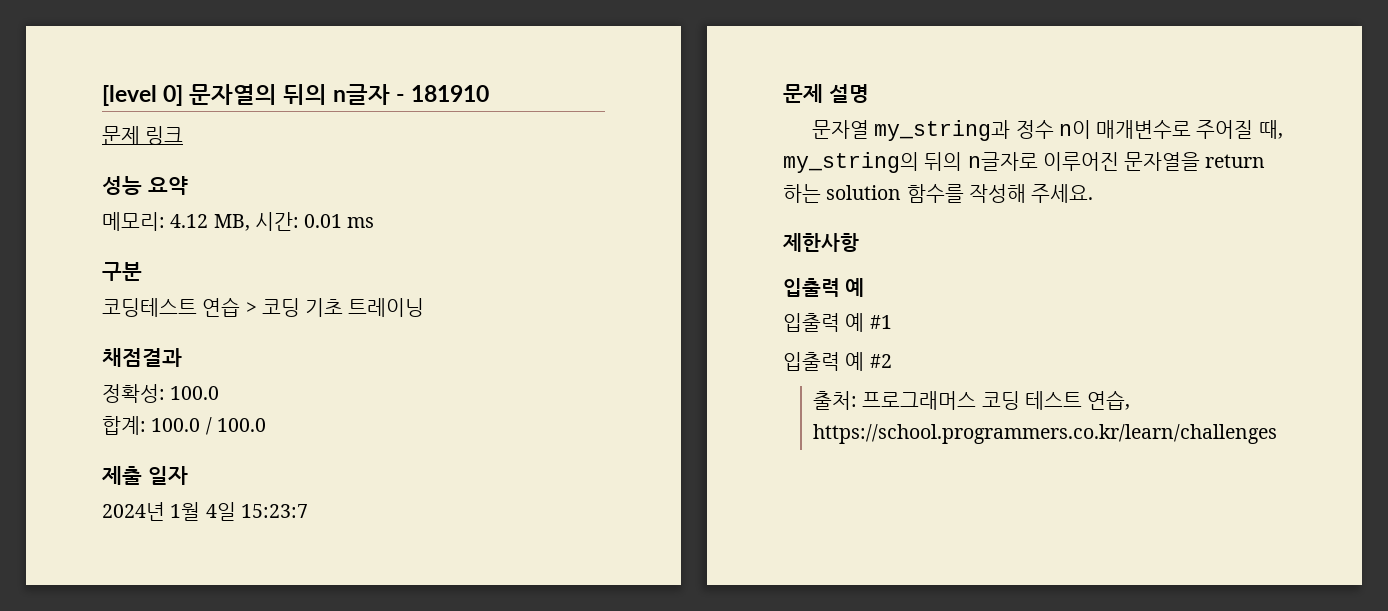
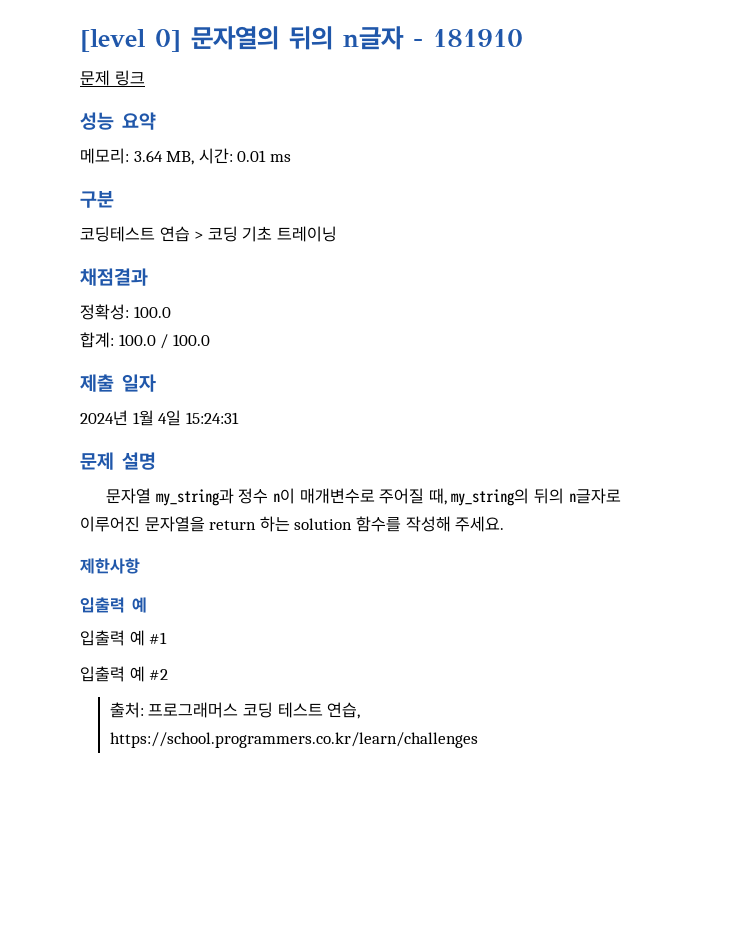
[170,214,209,228] 4.12 -> [133,150,163,162] 3.64
[240,504,308,518] 15:23:7 -> [185,412,239,424] 15:24:31

